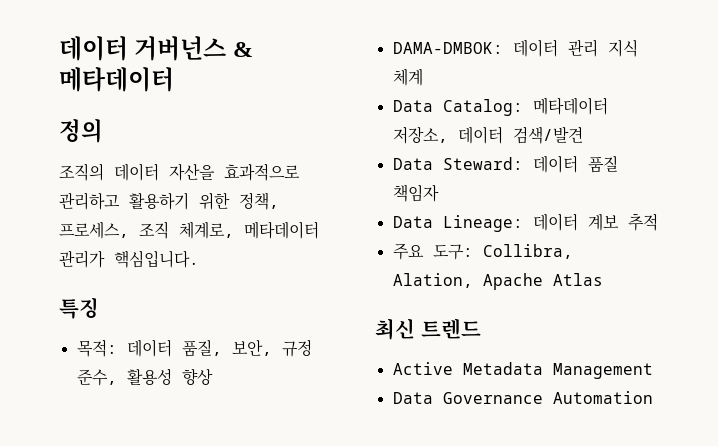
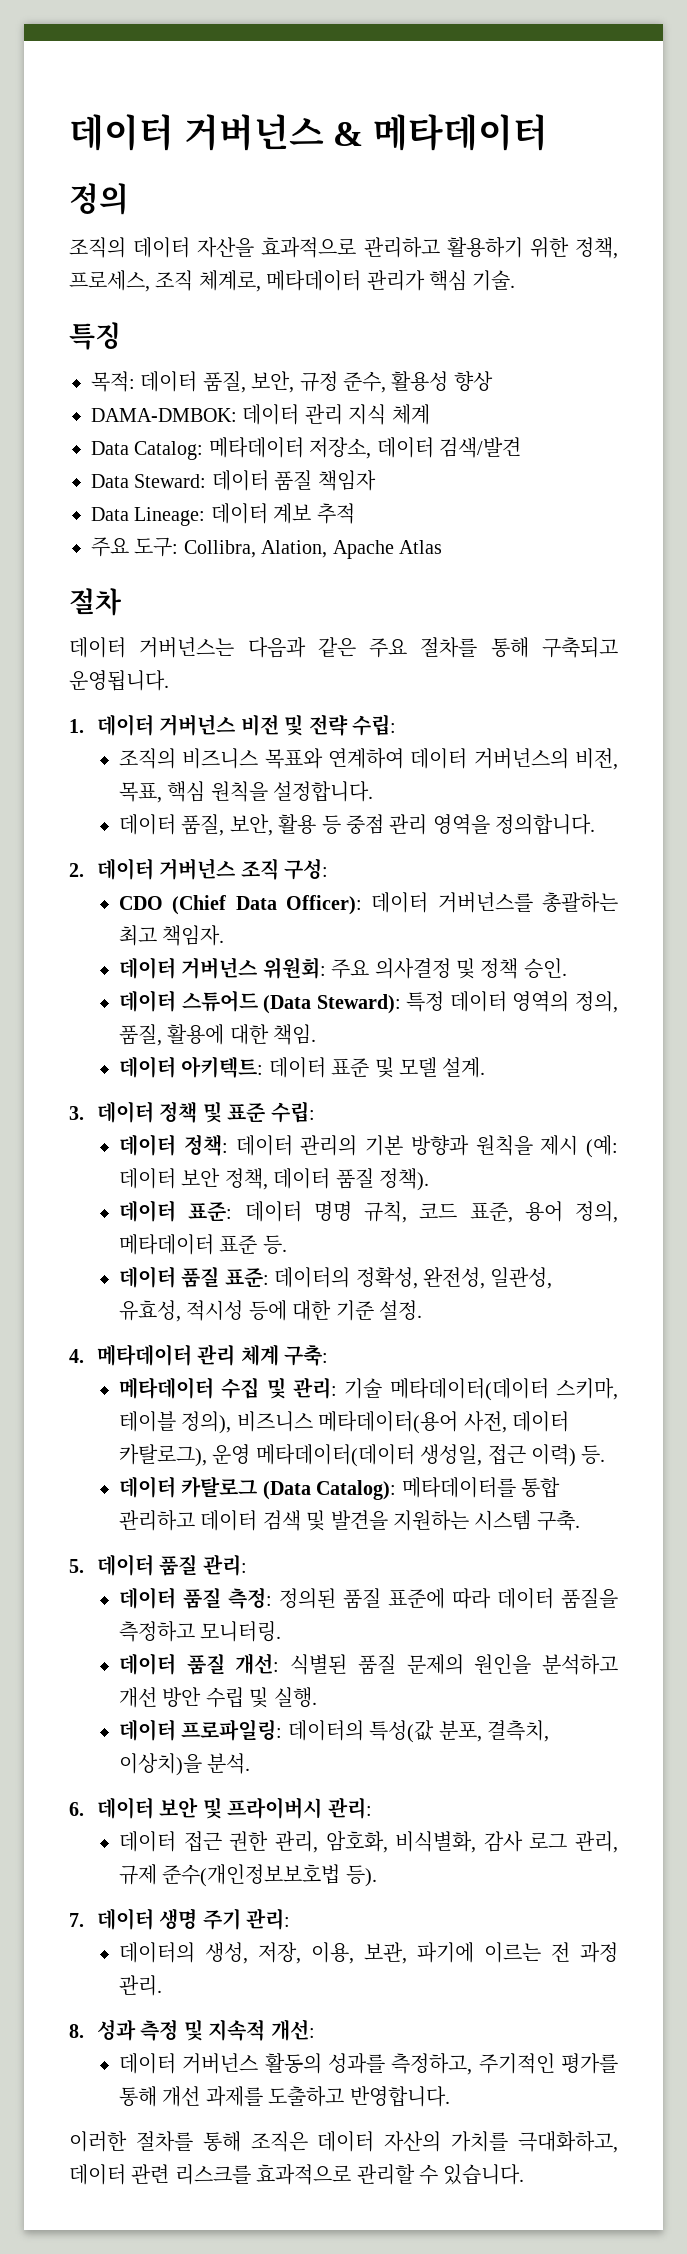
[114,250,199,268] 핵심입니다. -> [429,270,516,291] 핵심 기술.
[375,318,481,340] [392,362,653,379] [392,391,653,404] 최신 트렌드 // Active Metadata Management // Data Governance Automation -> [69,588,122,616] [69,637,618,658] [69,670,169,691] [69,714,397,736] [119,748,618,770] [119,781,374,803] [119,814,596,836] [69,858,329,880] [119,892,618,915] [119,925,225,946] [119,957,567,979] [119,990,618,1014] [119,1024,317,1046] [119,1056,486,1078] [69,1101,315,1123] [119,1134,618,1158] [119,1168,430,1191] [119,1200,618,1223] [119,1234,287,1255] [119,1266,553,1289] [119,1300,423,1322] [69,1344,329,1366] [119,1377,618,1401] [119,1411,570,1434] [119,1444,606,1467] [119,1476,561,1500] [119,1510,580,1531] [69,1554,247,1576] [119,1587,618,1609] [119,1621,282,1642] [119,1653,618,1675] [119,1687,317,1708] [119,1719,550,1743] [119,1753,251,1776] [69,1797,372,1819] [119,1830,618,1853] [119,1864,377,1887] [69,1908,291,1930] [119,1942,618,1964] [119,1975,163,1996] [69,2019,315,2041] [119,2053,618,2075] [119,2086,450,2107] [69,2131,619,2153] [69,2164,525,2185] 절차 // 데이터 거버넌스는 다음과 같은 주요 절차를 통해 구축되고 운영됩니다. // 1. 데이터 거버넌스 비전 및 전략 수립: // 조직의 비즈니스 목표와 연계하여 데이터 거버넌스의 비전, 목표, 핵심 원칙을 설정합니다. // 데이터 품질, 보안, 활용 등 중점 관리 영역을 정의합니다. // 2. 데이터 거버넌스 조직 구성: // CDO (Chief Data Officer): 데이터 거버넌스를 총괄하는 최고 책임자. // 데이터 거버넌스 위원회: 주요 의사결정 및 정책 승인. // 데이터 스튜어드 (Data Steward): 특정 데이터 영역의 정의, 품질, 활용에 대한 책임. // 데이터 아키텍트: 데이터 표준 및 모델 설계. // 3. 데이터 정책 및 표준 수립: // 데이터 정책: 데이터 관리의 기본 방향과 원칙을 제시 (예: 데이터 보안 정책, 데이터 품질 정책). // 데이터 표준: 데이터 명명 규칙, 코드 표준, 용어 정의, 메타데이터 표준 등. // 데이터 품질 표준: 데이터의 정확성, 완전성, 일관성, 유효성, 적시성 등에 대한 기준 설정. // 4. 메타데이터 관리 체계 구축: // 메타데이터 수집 및 관리: 기술 메타데이터(데이터 스키마, 테이블 정의), 비즈니스 메타데이터(용어 사전, 데이터 카탈로그), 운영 메타데이터(데이터 생성일, 접근 이력) 등. // 데이터 카탈로그 (Data Catalog): 메타데이터를 통합 관리하고 데이터 검색 및 발견을 지원하는 시스템 구축. // 5. 데이터 품질 관리: // 데이터 품질 측정: 정의된 품질 표준에 따라 데이터 품질을 측정하고 모니터링. // 데이터 품질 개선: 식별된 품질 문제의 원인을 분석하고 개선 방안 수립 및 실행. // 데이터 프로파일링: 데이터의 특성(값 분포, 결측치, 이상치)을 분석. // 6. 데이터 보안 및 프라이버시 관리: // 데이터 접근 권한 관리, 암호화, 비식별화, 감사 로그 관리, 규제 준수(개인정보보호법 등). // 7. 데이터 생명 주기 관리: // 데이터의 생성, 저장, 이용, 보관, 파기에 이르는 전 과정 관리. // 8. 성과 측정 및 지속적 개선: // 데이터 거버넌스 활동의 성과를 측정하고, 주기적인 평가를 통해 개선 과제를 도출하고 반영합니다. // 이러한 절차를 통해 조직은 데이터 자산의 가치를 극대화하고, 데이터 관련 리스크를 효과적으로 관리할 수 있습니다.

